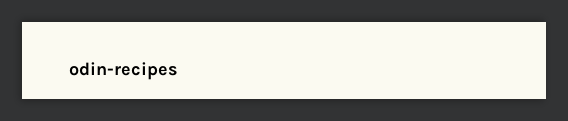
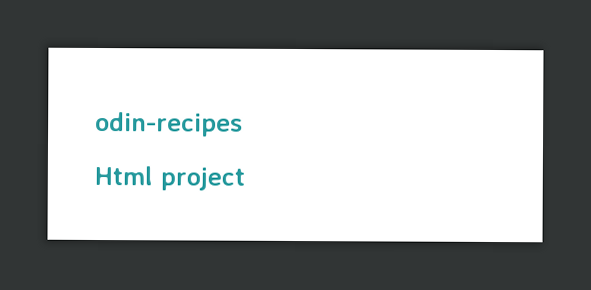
(178, 71) none -> [94,165,245,191] // Html project

